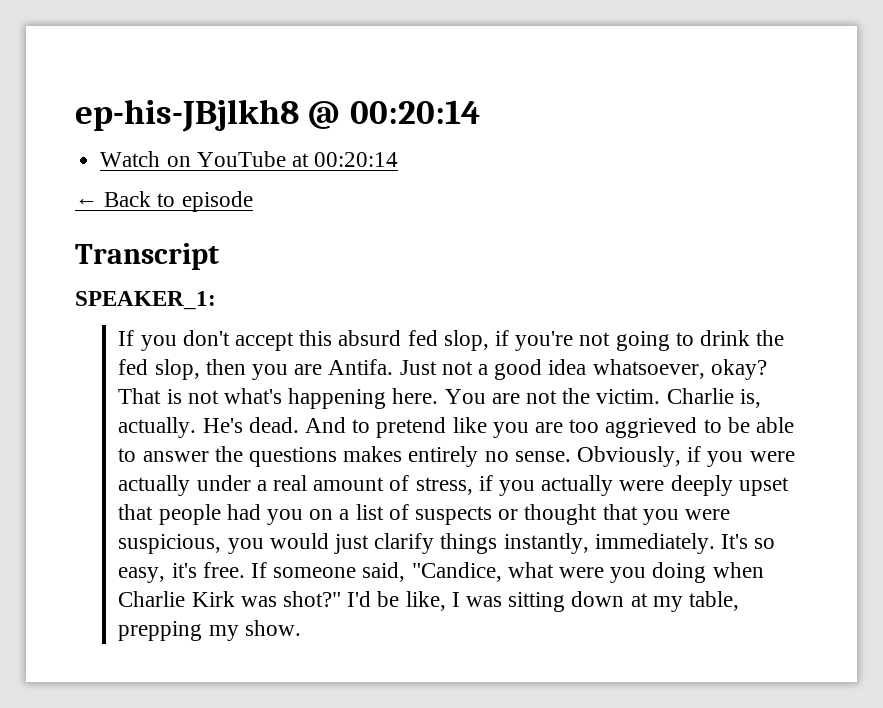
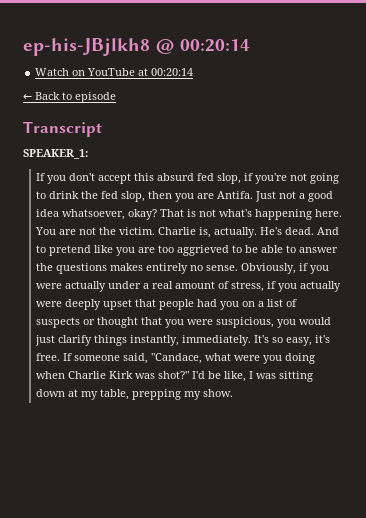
[411,562,502,582] "Candice, -> [151,353,203,364] "Candace,

